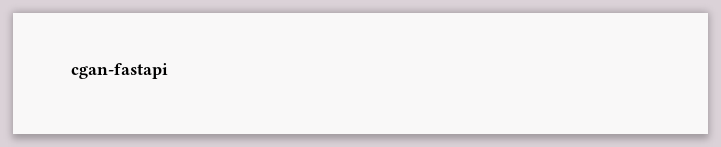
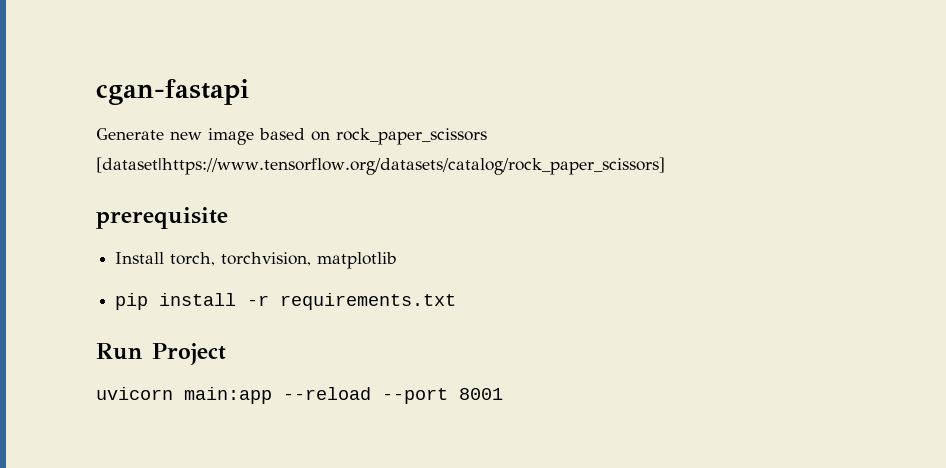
(168, 71) none -> [96,128,487,145] [96,157,665,175] [96,207,228,229] [115,252,398,269] [115,293,457,310] [96,343,226,365] [96,387,503,404] // Generate new image based on rock_paper_scissors [dataset|https://www.tensorflow.org/datasets/catalog/rock_paper_scissors] // prerequisite // Install torch, torchvision, matplotlib // pip install -r requirements.txt // Run Project // uvicorn main:app --reload --port 8001

